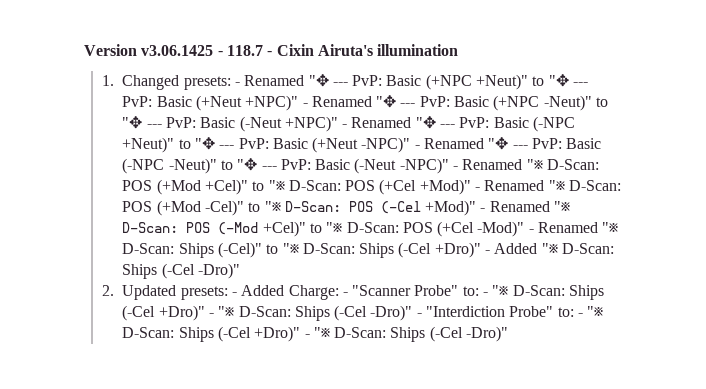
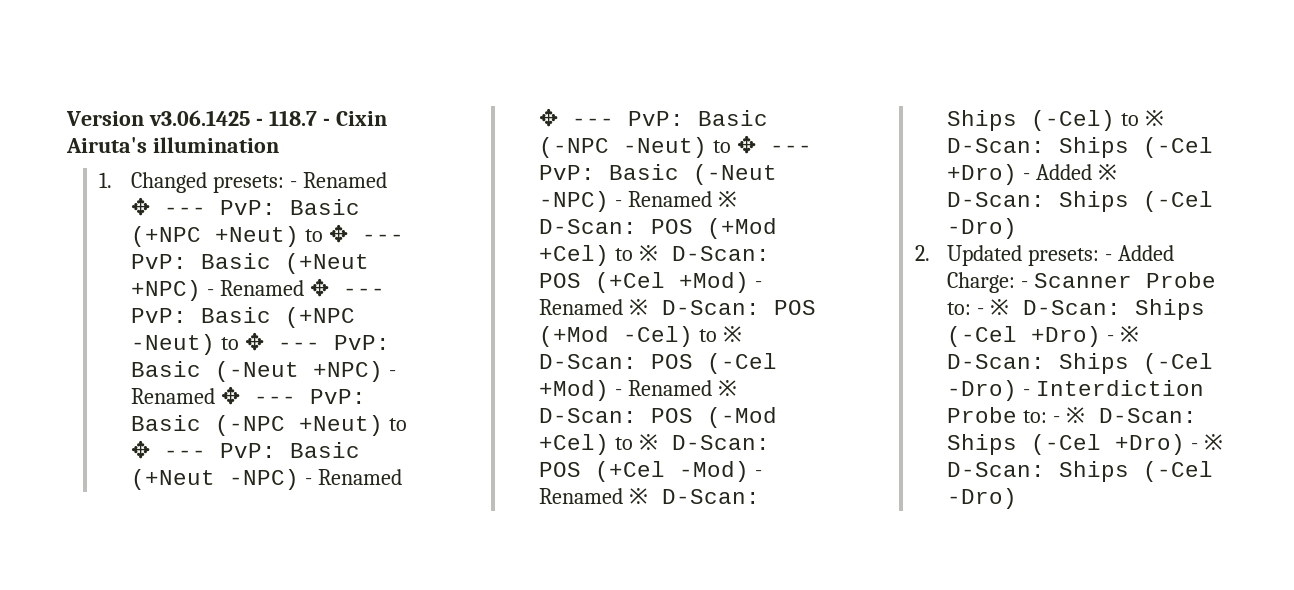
[308,74,589,90] [122,95,609,111] [122,116,576,132] [122,137,602,153] [122,158,600,174] [122,179,622,195] [122,200,281,216] "✥ --- PvP: Basic (+NPC +Neut)" to "✥ --- PvP: Basic (+Neut +NPC)" - Renamed "✥ --- PvP: Basic (+NPC -Neut)" to "✥ --- PvP: Basic (-Neut +NPC)" - Renamed "✥ --- PvP: Basic (-NPC +Neut)" to "✥ --- PvP: Basic (+Neut -NPC)" - Renamed "✥ --- PvP: Basic (-NPC -Neut)" to "✥ --- PvP: Basic (-Neut -NPC)" - Renamed "※ D-Scan: POS (+Mod +Cel)" to "※ D-Scan: POS (+Cel +Mod)" - Renamed "※ D-Scan: POS (+Mod -Cel)" to "※ -> [130,197,360,216] [130,224,404,247] [130,253,369,274] [130,278,385,301] [130,307,355,328] [130,332,390,355] [130,361,396,382] [130,386,366,405] [130,415,407,436] [130,440,360,459] [130,469,402,490] [538,108,768,127] [538,135,812,158] [538,164,777,185] [538,191,737,212] [538,218,777,239] [538,245,770,266] [538,272,762,293] [538,299,816,315] [538,326,742,347] ✥ --- PvP: Basic (+NPC +Neut) to ✥ --- PvP: Basic (+Neut +NPC) - Renamed ✥ --- PvP: Basic (+NPC -Neut) to ✥ --- PvP: Basic (-Neut +NPC) - Renamed ✥ --- PvP: Basic (-NPC +Neut) to ✥ --- PvP: Basic (+Neut -NPC) - Renamed ✥ --- PvP: Basic (-NPC -Neut) to ✥ --- PvP: Basic (-Neut -NPC) - Renamed ※ D-Scan: POS (+Mod +Cel) to ※ D-Scan: POS (+Cel +Mod) - Renamed ※ D-Scan: POS (+Mod -Cel) to ※
[425,200,571,216] +Mod)" - Renamed "※ -> [538,380,737,401] +Mod) - Renamed ※
[262,221,619,237] [122,242,615,258] [122,263,240,279] +Cel)" to "※ D-Scan: POS (+Cel -Mod)" - Renamed "※ D-Scan: Ships (-Cel)" to "※ D-Scan: Ships (-Cel +Dro)" - Added "※ D-Scan: Ships (-Cel -Dro)" -> [538,434,770,455] [538,461,762,482] [538,488,760,504] [946,110,1164,131] [946,137,1213,158] [946,164,1117,185] [946,191,1213,212] [946,218,1017,239] +Cel) to ※ D-Scan: POS (+Cel -Mod) - Renamed ※ D-Scan: Ships (-Cel) to ※ D-Scan: Ships (-Cel +Dro) - Added ※ D-Scan: Ships (-Cel -Dro)
[352,285,605,300] [122,305,604,321] [122,326,509,342] "Scanner Probe" to: - "※ D-Scan: Ships (-Cel +Dro)" - "※ D-Scan: Ships (-Cel -Dro)" - "Interdiction Probe" to: - "※ D-Scan: Ships (-Cel +Dro)" - "※ D-Scan: Ships (-Cel -Dro)" -> [1033,272,1216,288] [946,299,1205,320] [946,326,1139,347] [946,353,1213,374] [946,380,1204,401] [946,407,1197,423] [946,434,1223,455] [946,461,1213,482] [946,488,1017,509] Scanner Probe to: - ※ D-Scan: Ships (-Cel +Dro) - ※ D-Scan: Ships (-Cel -Dro) - Interdiction Probe to: - ※ D-Scan: Ships (-Cel +Dro) - ※ D-Scan: Ships (-Cel -Dro)

